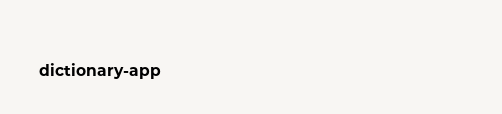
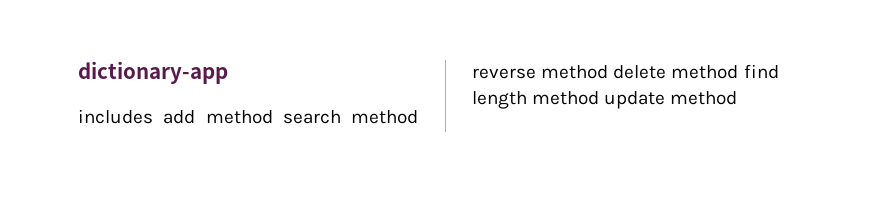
(161, 71) none -> [78,109,418,124] [472,64,779,79] [472,91,738,109] // includes add method search method reverse method delete method find length method update method

